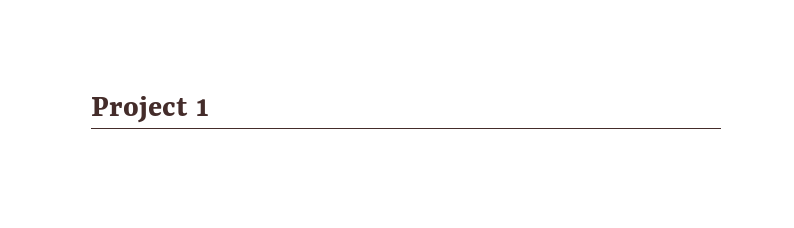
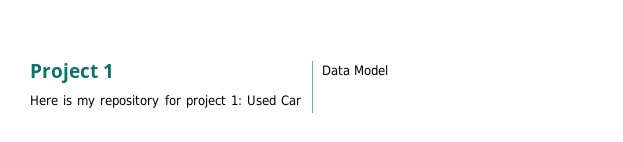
(209, 107) none -> [30,95,301,108] [322,65,388,76] // Here is my repository for project 1: Used Car Data Model

